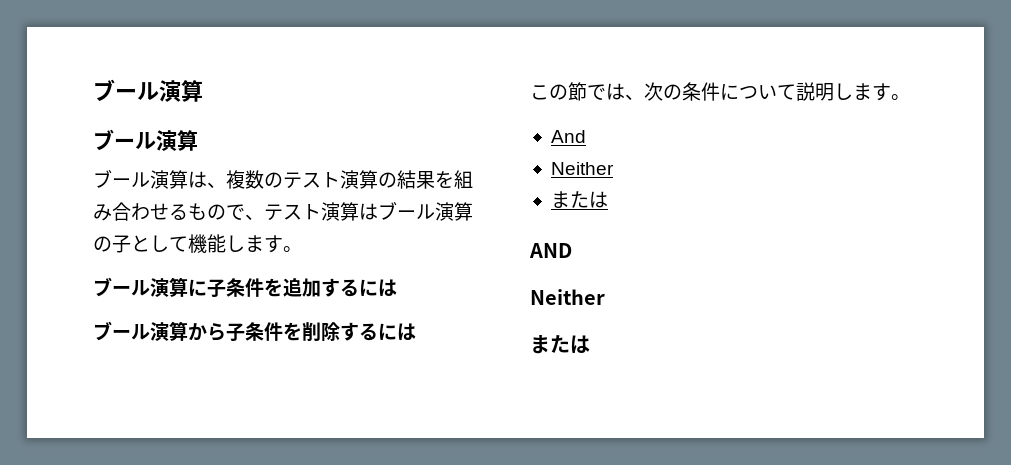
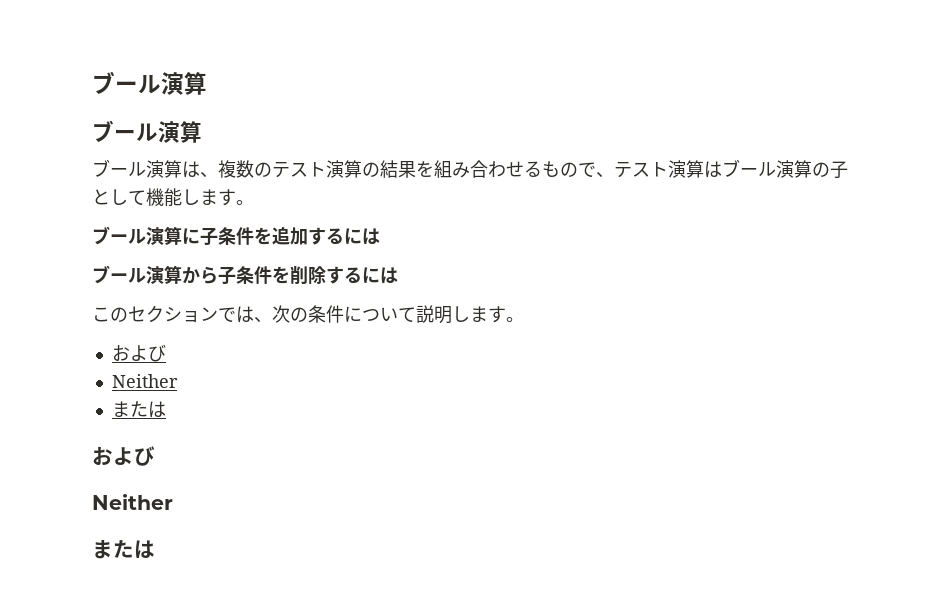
[568,82,587,101] 節 -> [128,305,218,323] セクション
[550,130,586,143] And -> [111,344,166,362] および
[529,243,572,258] AND -> [92,446,155,466] および

